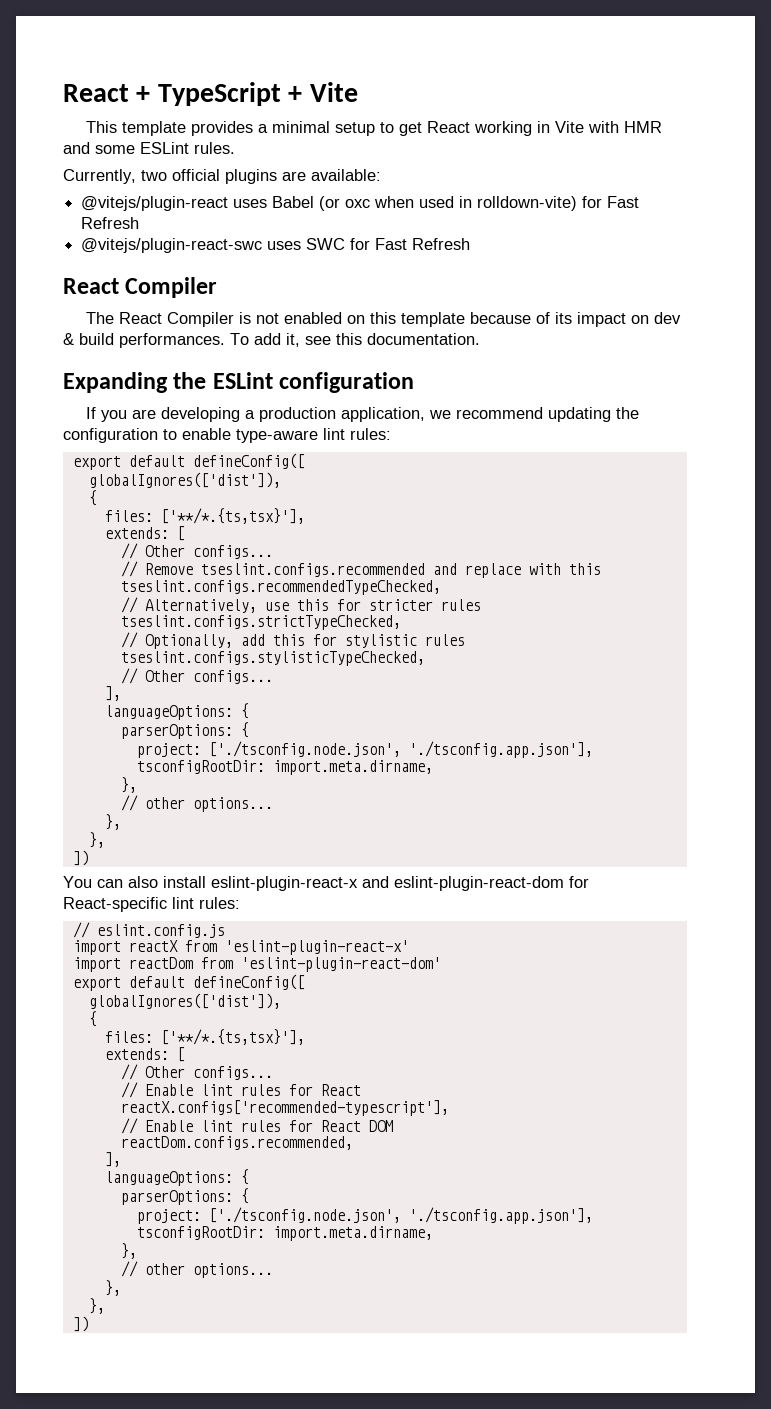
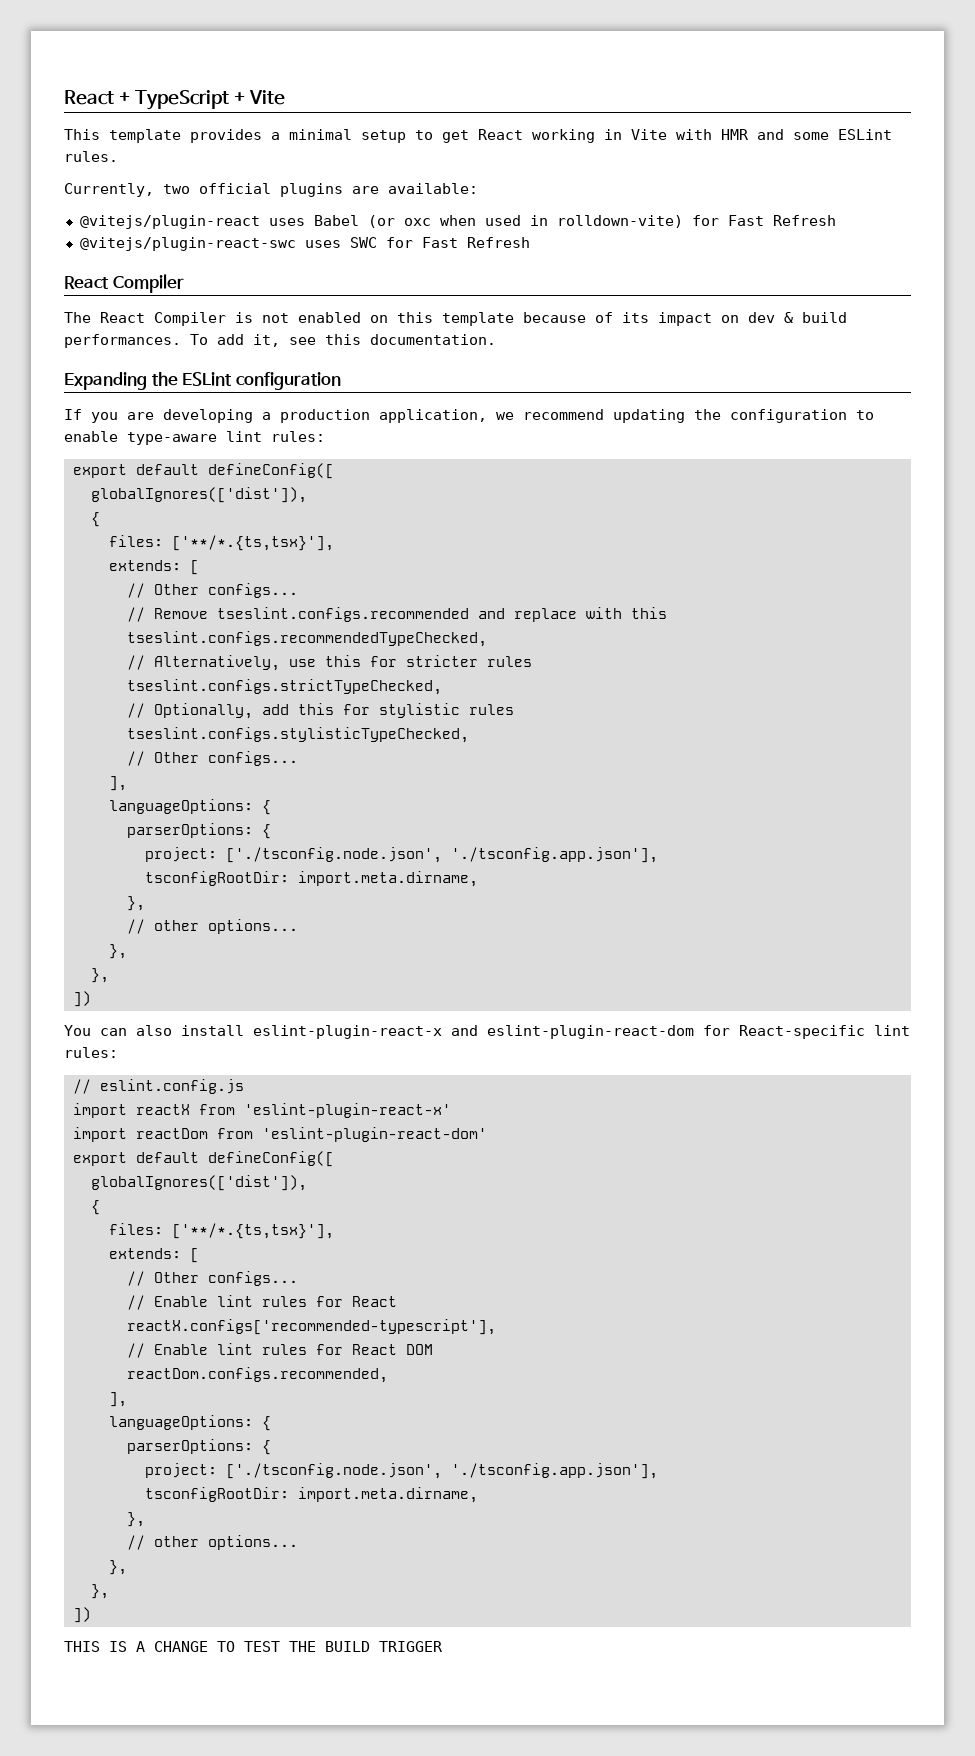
(89, 1324) none -> [64,1641,443,1652] // THIS IS A CHANGE TO TEST THE BUILD TRIGGER

